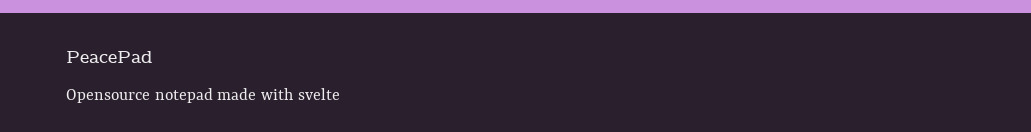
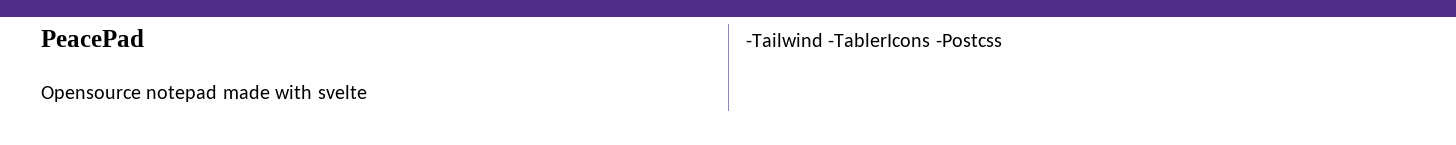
(340, 94) none -> [746,33,1002,47] // -Tailwind -TablerIcons -Postcss

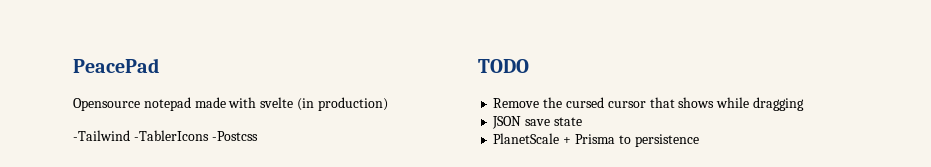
(367, 92) none -> [296,97,388,111] (in production)
(1002, 40) none -> [478,59,529,73] [493,97,804,111] [492,116,582,129] [493,133,699,147] // TODO // Remove the cursed cursor that shows while dragging // JSON save state // PlanetScale + Prisma to persistence

